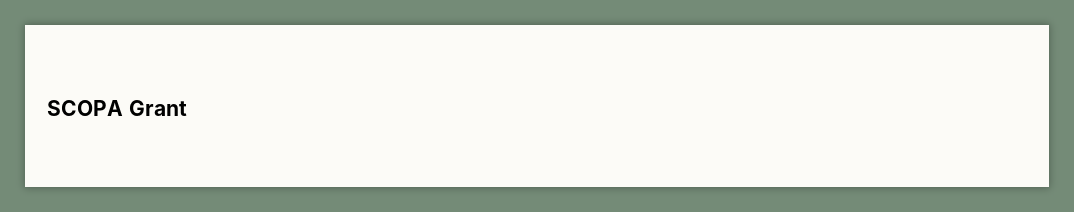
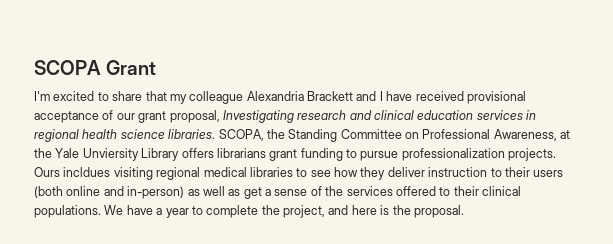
(187, 108) none -> [34,91,526,104] [34,110,537,123] [34,129,571,142] [34,148,557,161] [34,167,564,180] [34,186,521,199] [34,205,464,218] // I'm excited to share that my colleague Alexandria Brackett and I have received provisional acceptance of our grant proposal, Investigating research and clinical education services in regional health science libraries. SCOPA, the Standing Committee on Professional Awareness, at the Yale Unviersity Library offers librarians grant funding to pursue professionalization projects. Ours incldues visiting regional medical libraries to see how they deliver instruction to their users (both online and in-person) as well as get a sense of the services offered to their clinical populations. We have a year to complete the project, and here is the proposal.

